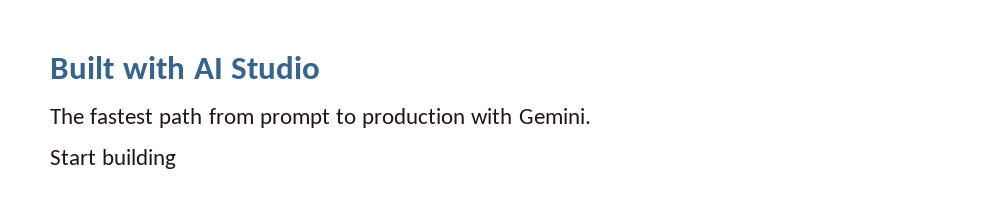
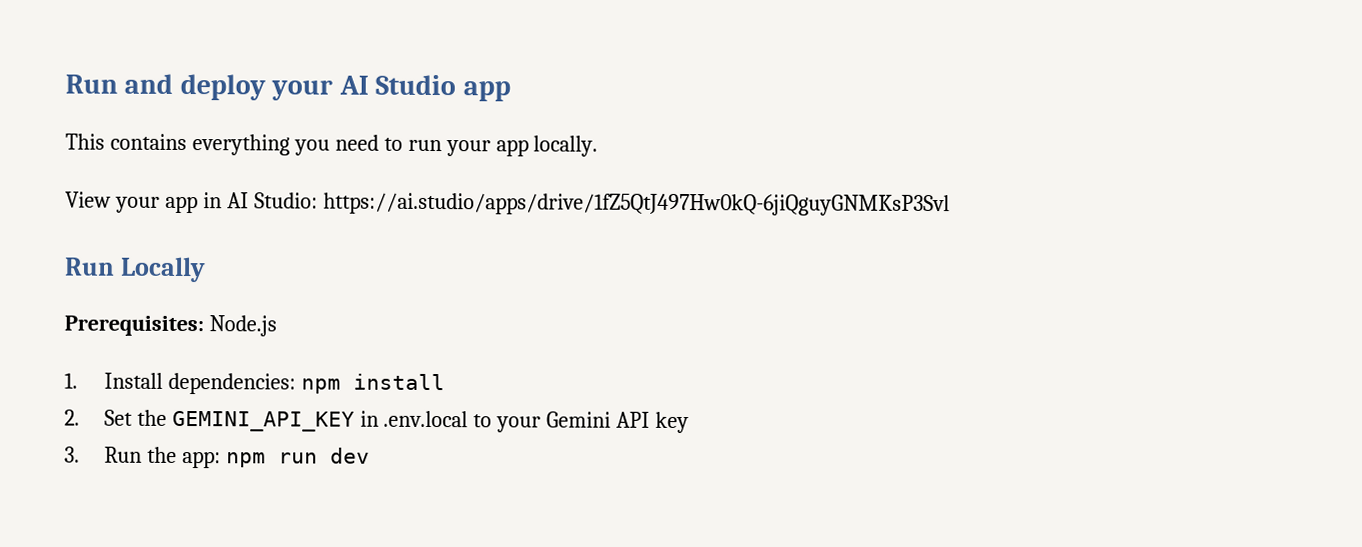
[50,56,321,79] [50,108,591,128] [50,149,177,169] Built with AI Studio // The fastest path from prompt to production with Gemini. // Start building -> [65,73,511,102] [65,133,599,157] [65,191,950,217] [64,256,206,283] [64,315,277,337] [64,372,445,395] [64,409,690,434] [64,446,370,469] Run and deploy your AI Studio app // This contains everything you need to run your app locally. // View your app in AI Studio: https://ai.studio/apps/drive/1fZ5QtJ497Hw0kQ-6jiQguyGNMKsP3Svl // Run Locally // Prerequisites: Node.js // 1. Install dependencies: npm install // 2. Set the GEMINI_API_KEY in .env.local to your Gemini API key // 3. Run the app: npm run dev

